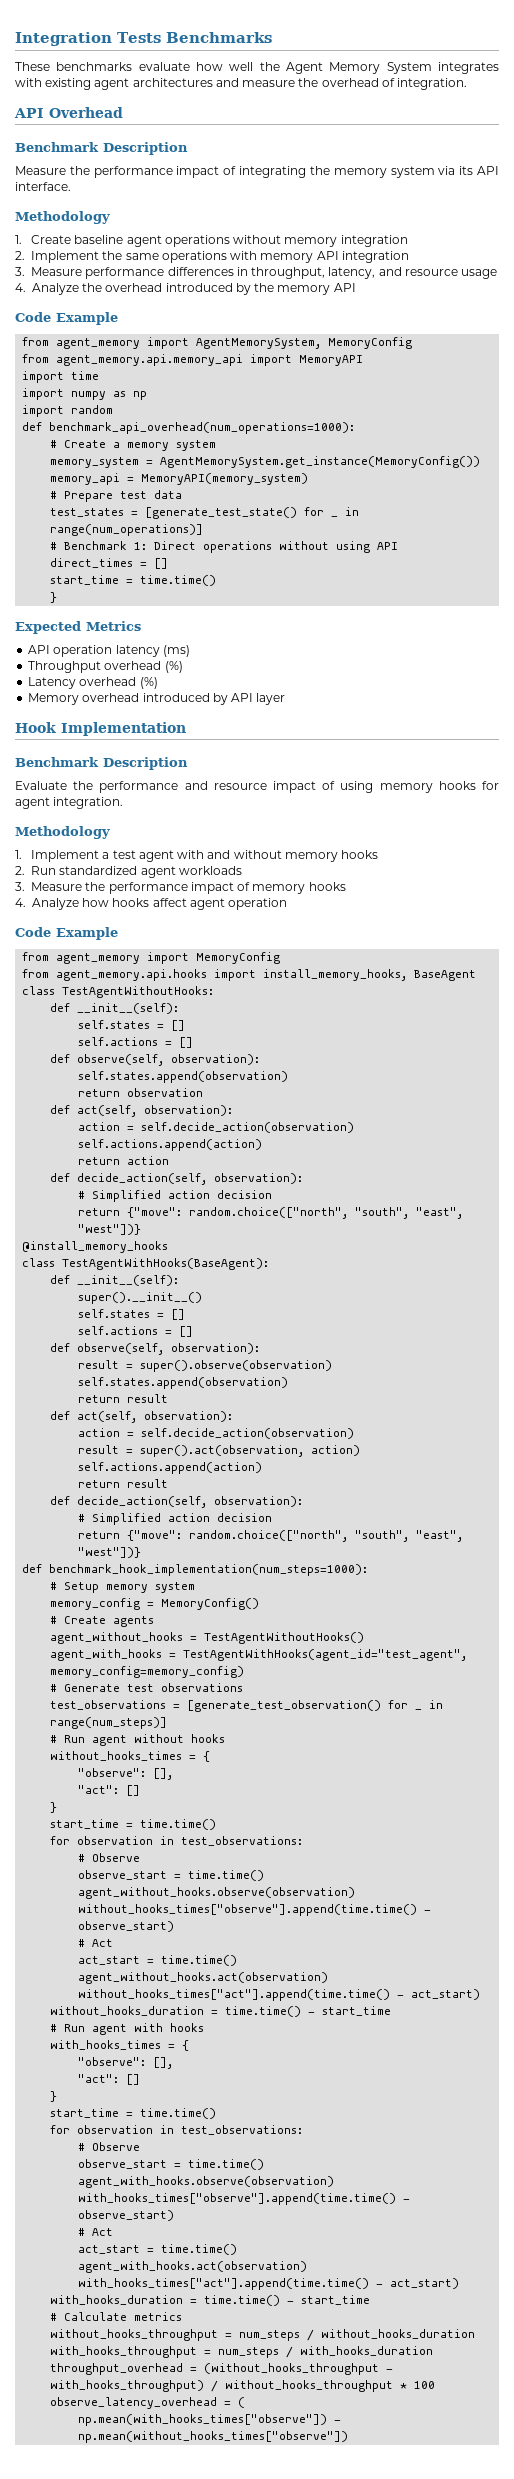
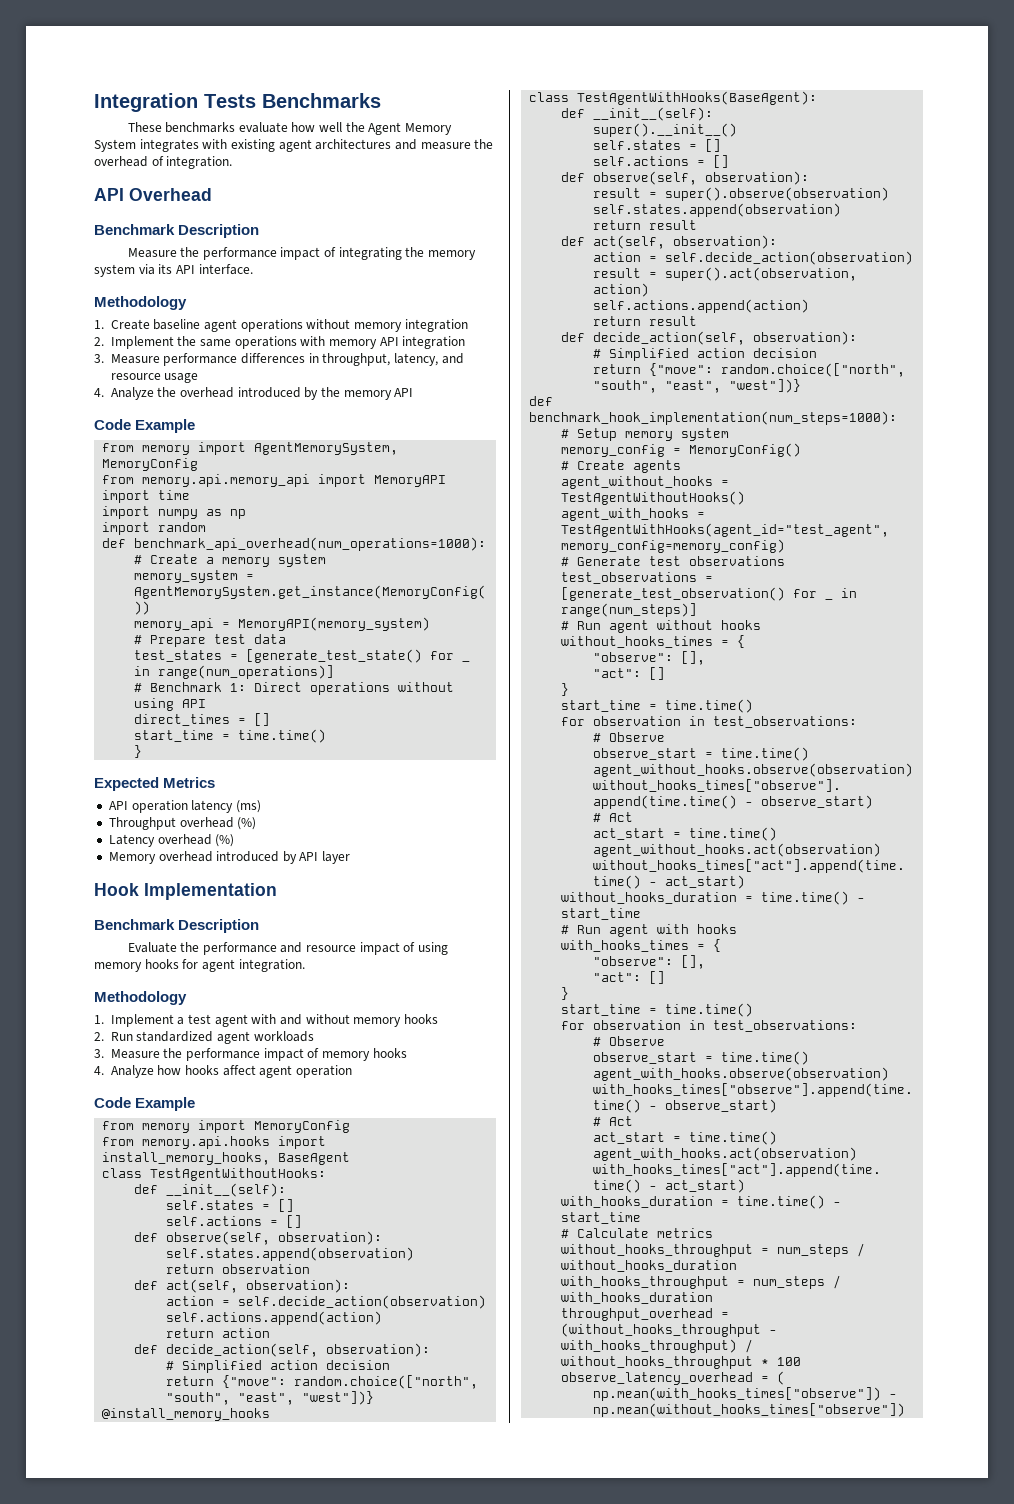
[56,338,141,349] agent_memory -> [142,445,191,455] memory
[56,354,244,366] agent_memory.api.memory_api -> [142,474,311,487] memory.api.memory_api
[56,953,141,964] agent_memory -> [142,1123,191,1133] memory
[56,969,208,981] agent_memory.api.hooks -> [142,1136,271,1149] memory.api.hooks

